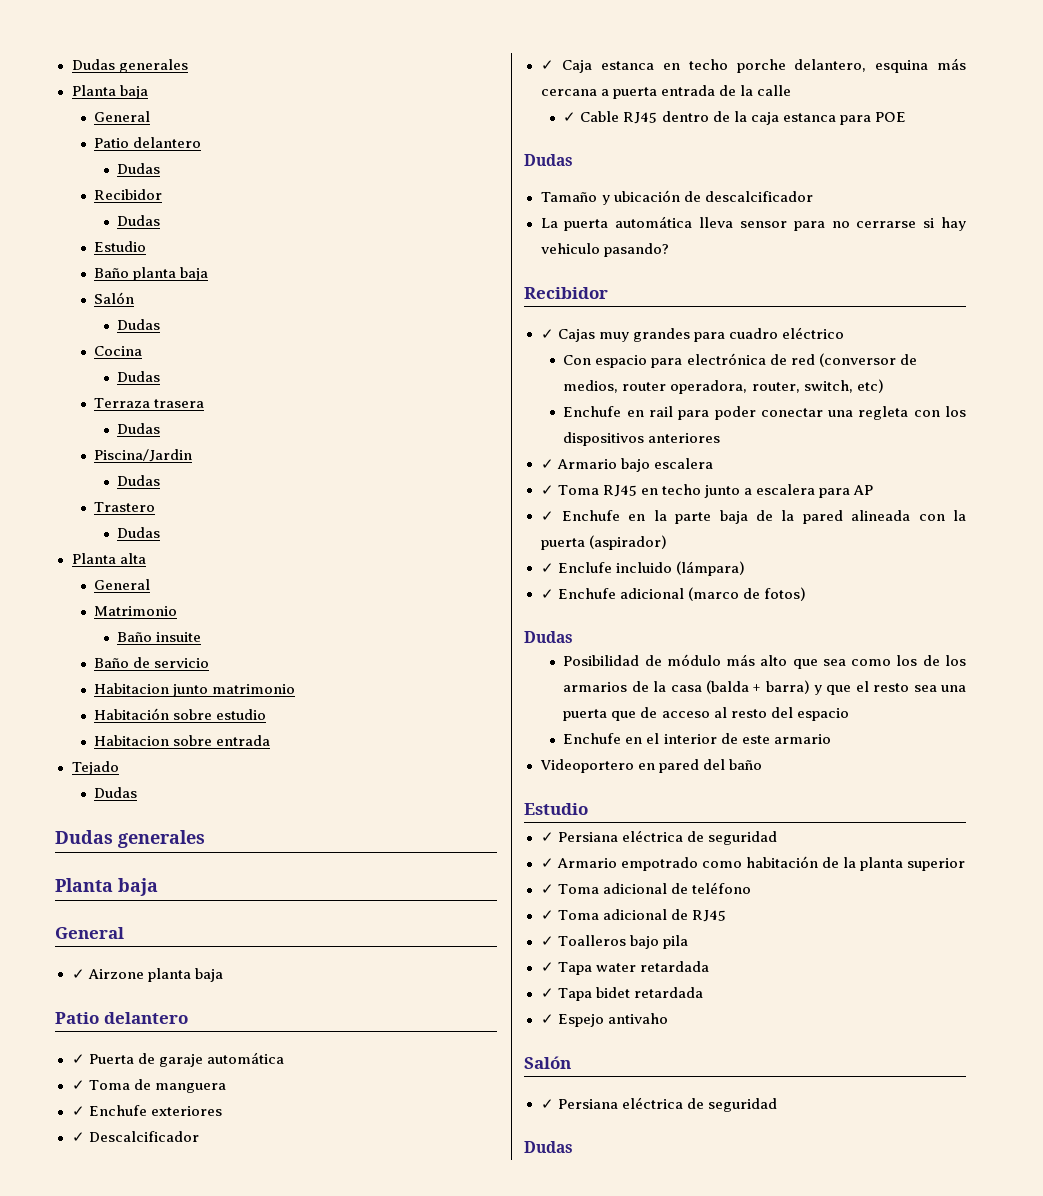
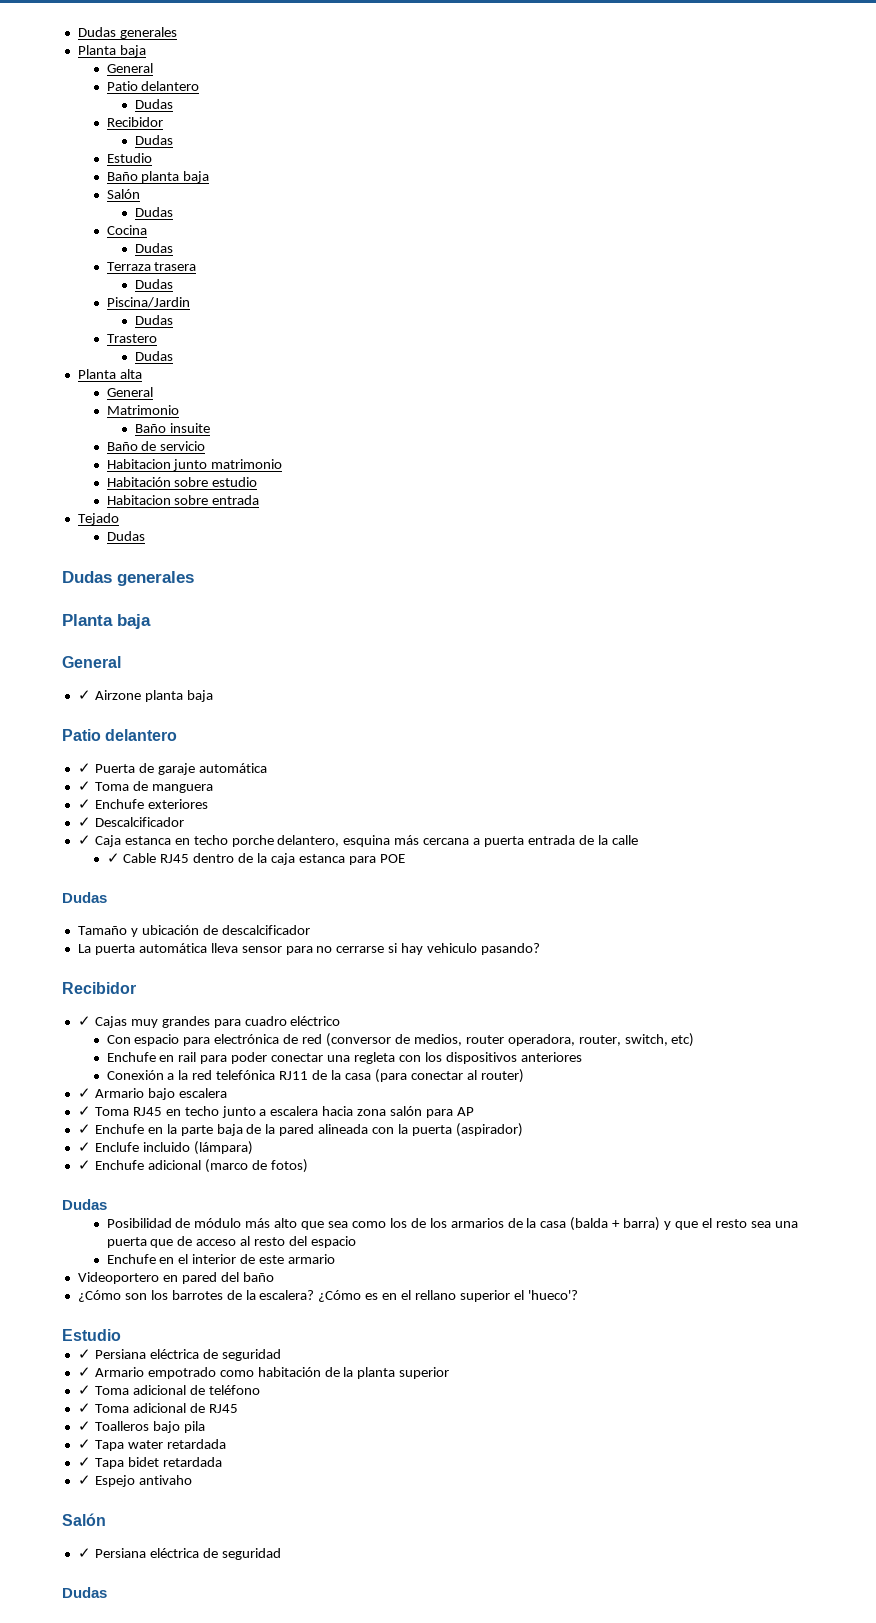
(721, 438) none -> [106,1069,524,1083] // Conexión a la red telefónica RJ11 de la casa (para conectar al router)
(815, 489) none -> [322,1106,423,1116] hacia zona salón
(762, 764) none -> [77,1290,578,1302] // ¿Cómo son los barrotes de la escalera? ¿Cómo es en el rellano superior el 'hueco'?

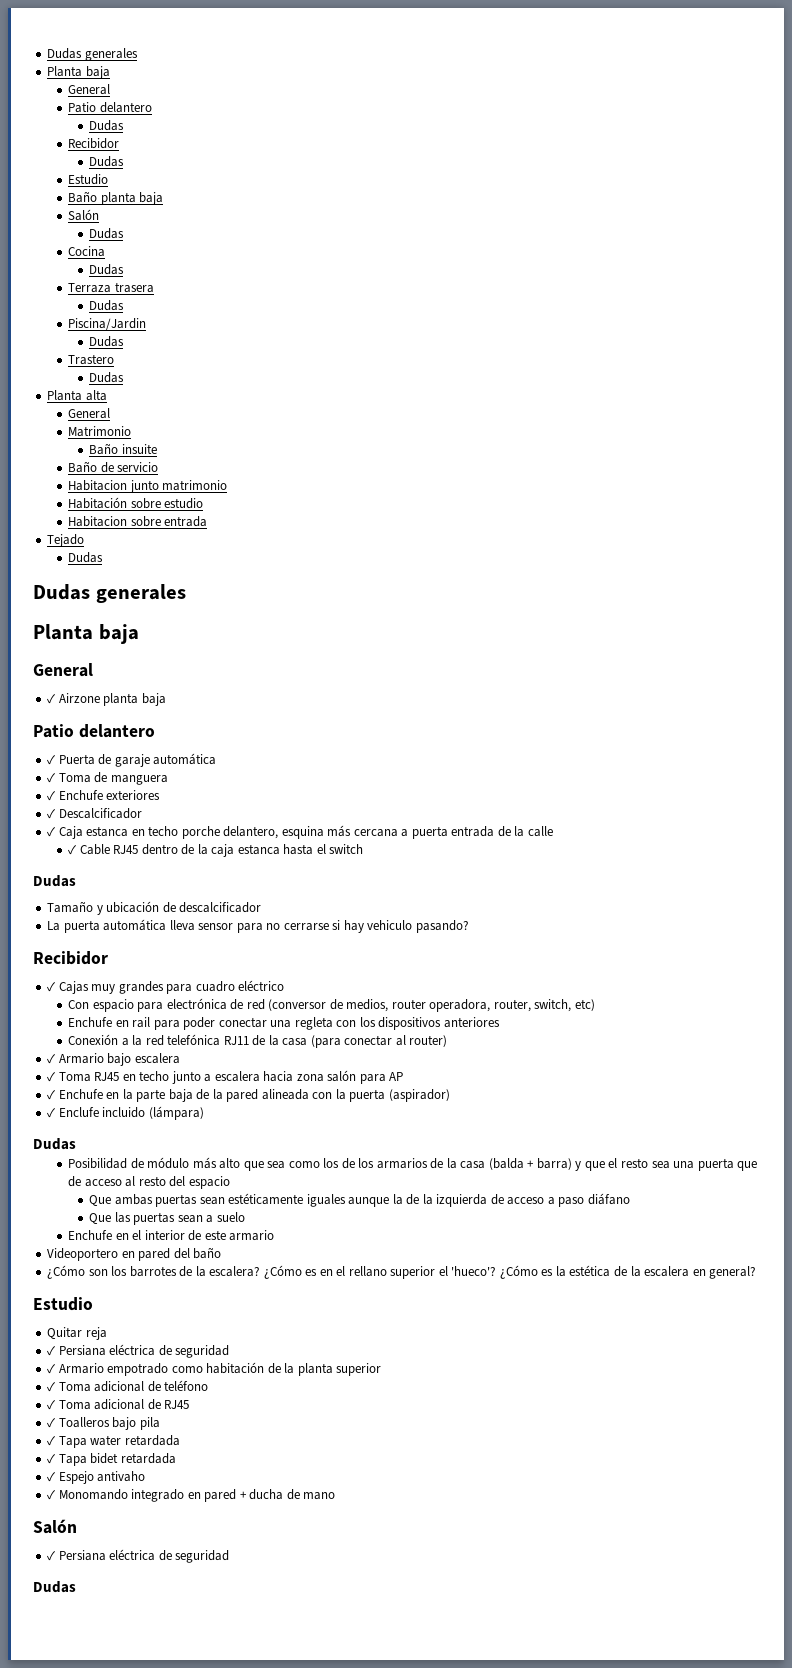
[348,854,405,865] para POE -> [283,844,364,855] hasta el switch
[77,1159,308,1173] // ✓ Enchufe adicional (marco de fotos) -> (204, 1113) none
(356, 1242) none -> [89,1193,630,1207] [89,1212,245,1225] // Que ambas puertas sean estéticamente iguales aunque la de la izquierda de acceso a paso diáfano // Que las puertas sean a suelo
[62,1329,121,1341] // Estudio -> [499,1265,757,1279] [33,1297,93,1311] [47,1327,107,1340] ¿Cómo es la estética de la escalera en general? // Estudio // Quitar reja
(192, 1480) none -> [47,1489,336,1502] // ✓ Monomando integrado en pared + ducha de mano

